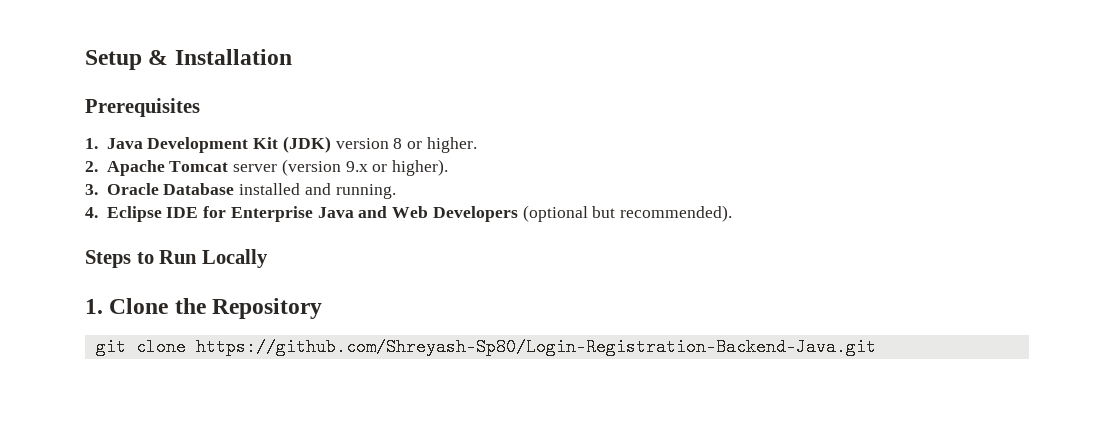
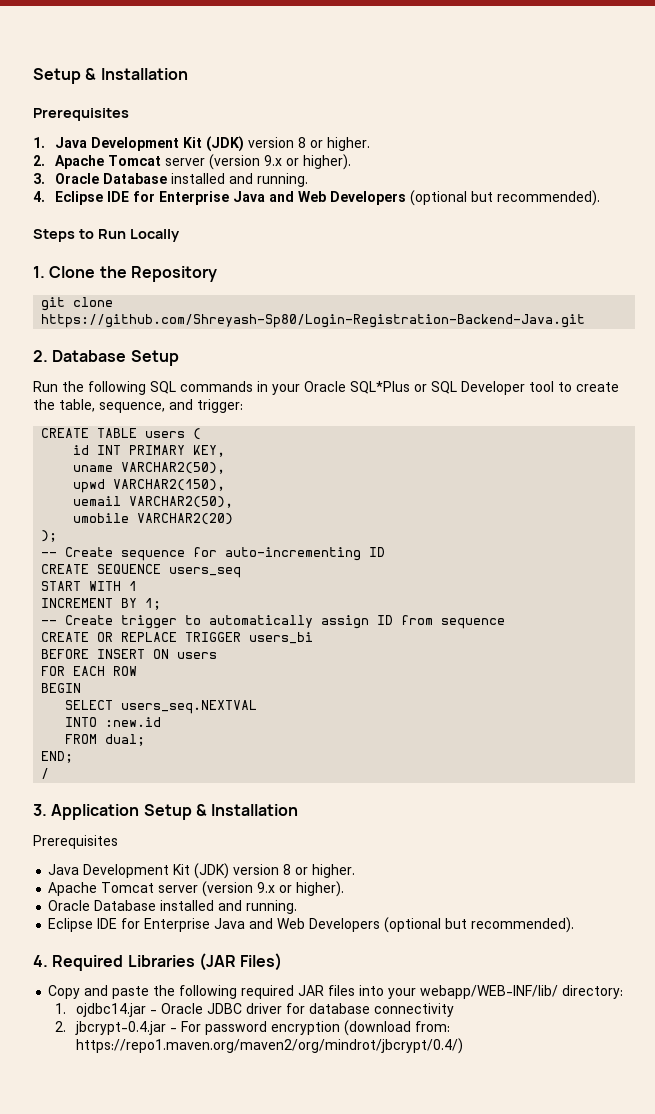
(876, 347) none -> [33,350,179,366] [33,381,619,395] [33,399,243,413] [41,428,202,440] [73,445,226,457] [73,462,226,474] [73,479,226,493] [73,496,234,508] [73,513,234,525] [41,530,58,542] [41,547,386,561] [41,564,242,578] [41,581,138,591] [41,598,162,610] [41,615,506,629] [41,632,314,644] [41,649,218,659] [41,666,138,676] [41,683,82,693] [65,700,258,714] [65,717,162,727] [65,734,146,746] [41,751,74,763] [41,768,50,779] [33,804,299,820] [33,835,118,849] [48,863,356,879] [48,881,345,897] [48,900,298,914] [48,917,575,933] [33,953,283,971] [48,985,624,999] [54,1003,455,1017] [54,1020,451,1036] [76,1038,464,1054] // 2. Database Setup // Run the following SQL commands in your Oracle SQL*Plus or SQL Developer tool to create the table, sequence, and trigger: // CREATE TABLE users ( // id INT PRIMARY KEY, // uname VARCHAR2(50), // upwd VARCHAR2(150), // uemail VARCHAR2(50), // umobile VARCHAR2(20) // ); // -- Create sequence for auto-incrementing ID // CREATE SEQUENCE users_seq // START WITH 1 // INCREMENT BY 1; // -- Create trigger to automatically assign ID from sequence // CREATE OR REPLACE TRIGGER users_bi // BEFORE INSERT ON users // FOR EACH ROW // BEGIN // SELECT users_seq.NEXTVAL // INTO :new.id // FROM dual; // END; // / // 3. Application Setup & Installation // Prerequisites // Java Development Kit (JDK) version 8 or higher. // Apache Tomcat server (version 9.x or higher). // Oracle Database installed and running. // Eclipse IDE for Enterprise Java and Web Developers (optional but recommended). // 4. Required Libraries (JAR Files) // Copy and paste the following required JAR files into your webapp/WEB-INF/lib/ directory: // 1. ojdbc14.jar - Oracle JDBC driver for database connectivity // 2. jbcrypt-0.4.jar - For password encryption (download from: https://repo1.maven.org/maven2/org/mindrot/jbcrypt/0.4/)

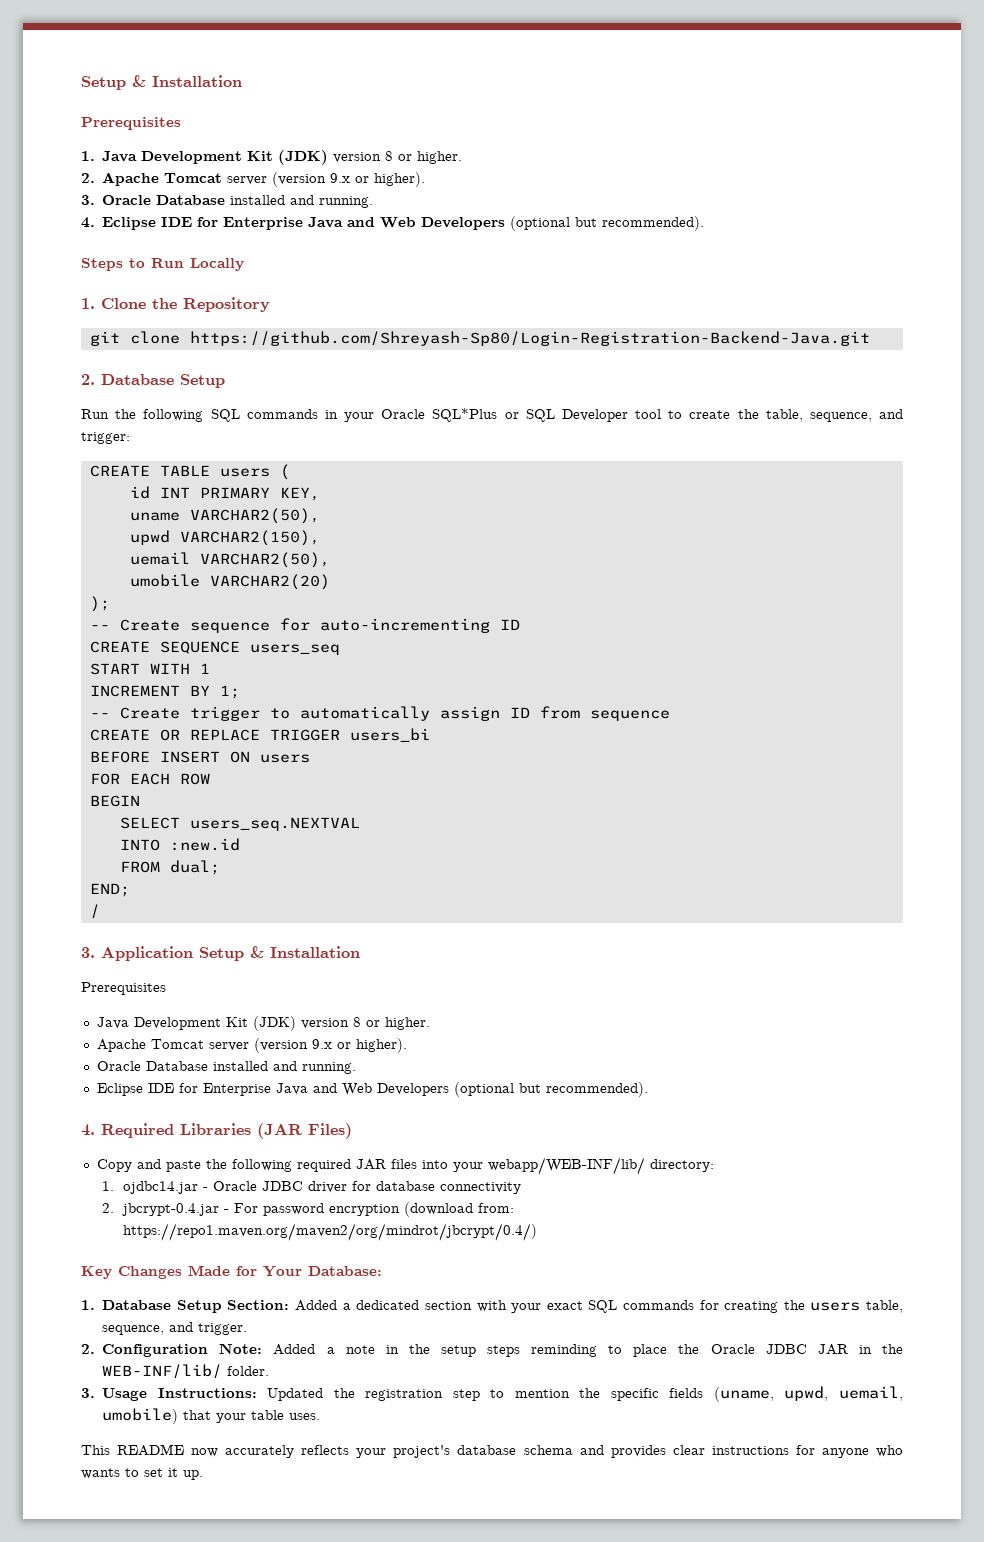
(464, 1046) none -> [81,1265,382,1279] [81,1300,903,1313] [102,1322,248,1335] [81,1343,904,1357] [102,1364,270,1379] [81,1386,903,1402] [102,1408,321,1424] [81,1444,904,1458] [81,1468,203,1480] // Key Changes Made for Your Database: // 1. Database Setup Section: Added a dedicated section with your exact SQL commands for creating the users table, sequence, and trigger. // 2. Configuration Note: Added a note in the setup steps reminding to place the Oracle JDBC JAR in the WEB-INF/lib/ folder. // 3. Usage Instructions: Updated the registration step to mention the specific fields (uname, upwd, uemail, umobile) that your table uses. // This README now accurately reflects your project's database schema and provides clear instructions for anyone who wants to set it up.

